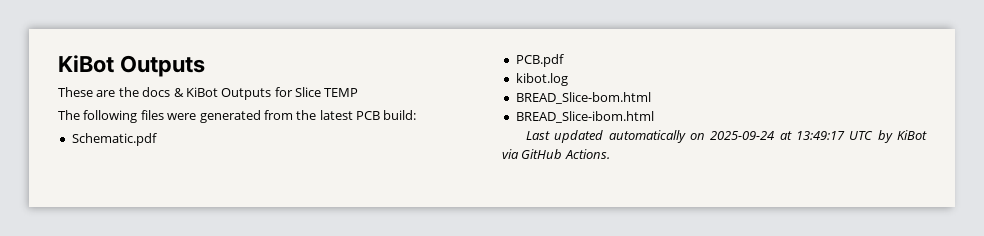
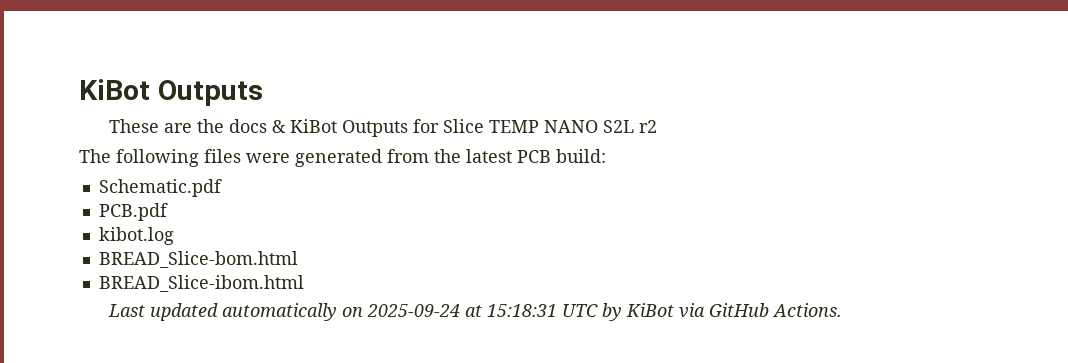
(359, 92) none -> [544,120,658,133] NANO S2L r2
[795,131,845,140] 13:49:17 -> [487,304,558,317] 15:18:31

